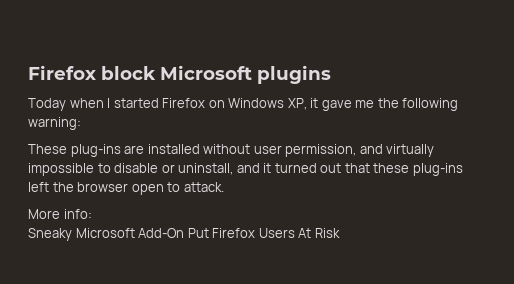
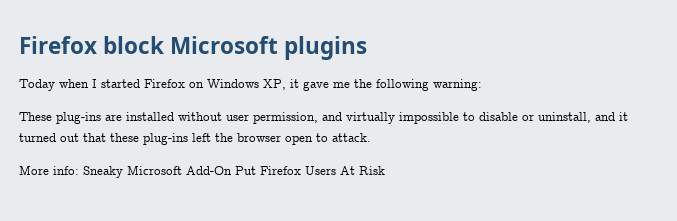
(92, 214) // -> (79, 170) none

